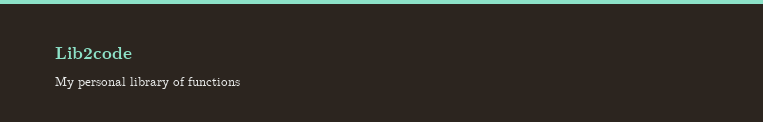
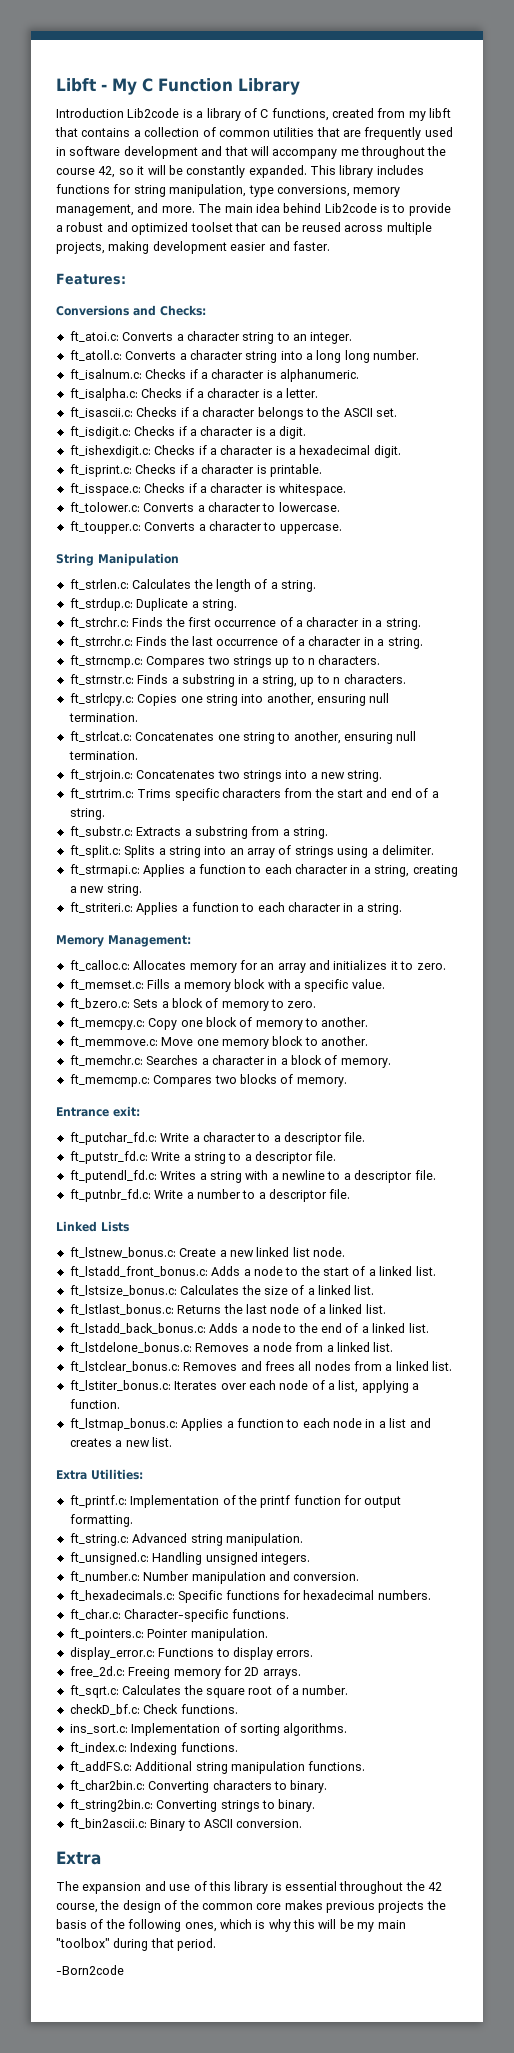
[55,47,132,59] [55,76,240,89] Lib2code // My personal library of functions -> [56,78,300,95] [56,108,452,121] [55,127,453,140] [56,146,447,159] [56,165,424,178] [56,184,401,197] [56,203,451,216] [56,222,432,235] [56,241,330,254] [56,273,126,285] [56,305,206,316] [69,331,353,344] [69,350,420,363] [69,369,359,382] [69,388,319,401] [69,407,398,420] [69,426,307,439] [69,445,401,458] [69,464,322,477] [69,483,346,496] [69,502,340,513] [69,521,342,534] [56,553,179,566] [69,579,316,592] [69,598,237,611] [69,617,421,630] [69,636,423,649] [69,655,381,668] [69,674,406,687] [69,693,390,706] [68,713,138,722] [69,731,417,744] [68,751,138,760] [69,769,383,782] [69,788,439,801] [69,808,105,820] [69,826,328,839] [69,845,434,858] [69,864,458,877] [69,884,142,896] [69,902,403,915] [56,935,191,947] [69,960,446,973] [69,979,385,992] [69,998,317,1011] [69,1017,369,1030] [69,1036,368,1049] [69,1055,391,1068] [69,1074,347,1087] [56,1106,140,1117] [69,1132,366,1145] [69,1151,337,1164] [69,1170,436,1183] [69,1189,351,1202] [56,1221,129,1232] [69,1247,345,1258] [69,1266,436,1277] [69,1285,375,1296] [69,1304,386,1315] [69,1323,429,1334] [69,1342,394,1353] [69,1361,453,1372] [69,1380,420,1393] [69,1399,120,1409] [69,1418,431,1431] [69,1437,172,1447] [56,1469,143,1480] [69,1495,402,1508] [69,1514,133,1527] [69,1533,303,1546] [69,1552,310,1565] [69,1571,360,1584] [69,1590,431,1603] [69,1609,289,1622] [69,1628,268,1641] [69,1647,314,1660] [69,1666,301,1679] [69,1685,349,1698] [69,1704,238,1715] [69,1723,348,1736] [69,1742,238,1755] [69,1761,366,1774] [69,1780,328,1793] [69,1799,316,1812] [69,1818,303,1831] [56,1851,101,1865] [56,1881,443,1894] [56,1900,446,1913] [56,1919,406,1932] [56,1938,217,1951] [56,1965,124,1975] Libft - My C Function Library // Introduction Lib2code is a library of C functions, created from my libft that contains a collection of common utilities that are frequently used in software development and that will accompany me throughout the course 42, so it will be constantly expanded. This library includes functions for string manipulation, type conversions, memory management, and more. The main idea behind Lib2code is to provide a robust and optimized toolset that can be reused across multiple projects, making development easier and faster. // Features: // Conversions and Checks: // ft_atoi.c: Converts a character string to an integer. // ft_atoll.c: Converts a character string into a long long number. // ft_isalnum.c: Checks if a character is alphanumeric. // ft_isalpha.c: Checks if a character is a letter. // ft_isascii.c: Checks if a character belongs to the ASCII set. // ft_isdigit.c: Checks if a character is a digit. // ft_ishexdigit.c: Checks if a character is a hexadecimal digit. // ft_isprint.c: Checks if a character is printable. // ft_isspace.c: Checks if a character is whitespace. // ft_tolower.c: Converts a character to lowercase. // ft_toupper.c: Converts a character to uppercase. // String Manipulation // ft_strlen.c: Calculates the length of a string. // ft_strdup.c: Duplicate a string. // ft_strchr.c: Finds the first occurrence of a character in a string. // ft_strrchr.c: Finds the last occurrence of a character in a string. // ft_strncmp.c: Compares two strings up to n characters. // ft_strnstr.c: Finds a substring in a string, up to n characters. // ft_strlcpy.c: Copies one string into another, ensuring null termination. // ft_strlcat.c: Concatenates one string to another, ensuring null termination. // ft_strjoin.c: Concatenates two strings into a new string. // ft_strtrim.c: Trims specific characters from the start and end of a string. // ft_substr.c: Extracts a substring from a string. // ft_split.c: Splits a string into an array of strings using a delimiter. // ft_strmapi.c: Applies a function to each character in a string, creating a new string. // ft_striteri.c: Applies a function to each character in a string. // Memory Management: // ft_calloc.c: Allocates memory for an array and initializes it to zero. // ft_memset.c: Fills a memory block with a specific value. // ft_bzero.c: Sets a block of memory to zero. // ft_memcpy.c: Copy one block of memory to another. // ft_memmove.c: Move one memory block to another. // ft_memchr.c: Searches a character in a block of memory. // ft_memcmp.c: Compares two blocks of memory. // Entrance exit: // ft_putchar_fd.c: Write a character to a descriptor file. // ft_putstr_fd.c: Write a string to a descriptor file. // ft_putendl_fd.c: Writes a string with a newline to a descriptor file. // ft_putnbr_fd.c: Write a number to a descriptor file. // Linked Lists // ft_lstnew_bonus.c: Create a new linked list node. // ft_lstadd_front_bonus.c: Adds a node to the start of a linked list. // ft_lstsize_bonus.c: Calculates the size of a linked list. // ft_lstlast_bonus.c: Returns the last node of a linked list. // ft_lstadd_back_bonus.c: Adds a node to the end of a linked list. // ft_lstdelone_bonus.c: Removes a node from a linked list. // ft_lstclear_bonus.c: Removes and frees all nodes from a linked list. // ft_lstiter_bonus.c: Iterates over each node of a list, applying a function. // ft_lstmap_bonus.c: Applies a function to each node in a list and creates a new list. // Extra Utilities: // ft_printf.c: Implementation of the printf function for output formatting. // ft_string.c: Advanced string manipulation. // ft_unsigned.c: Handling unsigned integers. // ft_number.c: Number manipulation and conversion. // ft_hexadecimals.c: Specific functions for hexadecimal numbers. // ft_char.c: Character-specific functions. // ft_pointers.c: Pointer manipulation. // display_error.c: Functions to display errors. // free_2d.c: Freeing memory for 2D arrays. // ft_sqrt.c: Calculates the square root of a number. // checkD_bf.c: Check functions. // ins_sort.c: Implementation of sorting algorithms. // ft_index.c: Indexing functions. // ft_addFS.c: Additional string manipulation functions. // ft_char2bin.c: Converting characters to binary. // ft_string2bin.c: Converting strings to binary. // ft_bin2ascii.c: Binary to ASCII conversion. // Extra // The expansion and use of this library is essential throughout the 42 course, the design of the common core makes previous projects the basis of the following ones, which is why this will be my main "toolbox" during that period. // -Born2code

